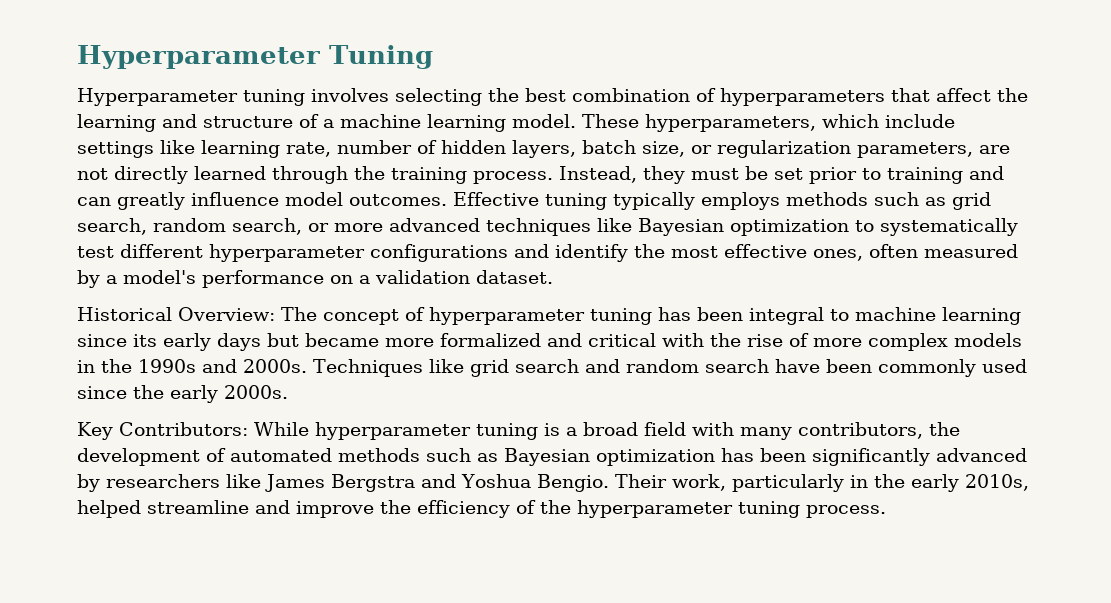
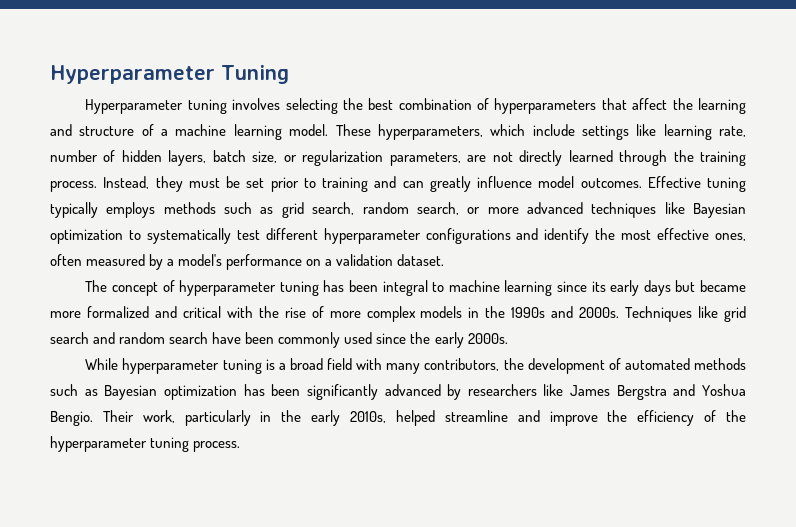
[77,307,275,321] Historical Overview: -> (445, 260) none
[77,422,248,440] Key Contributors: -> (508, 338) none

